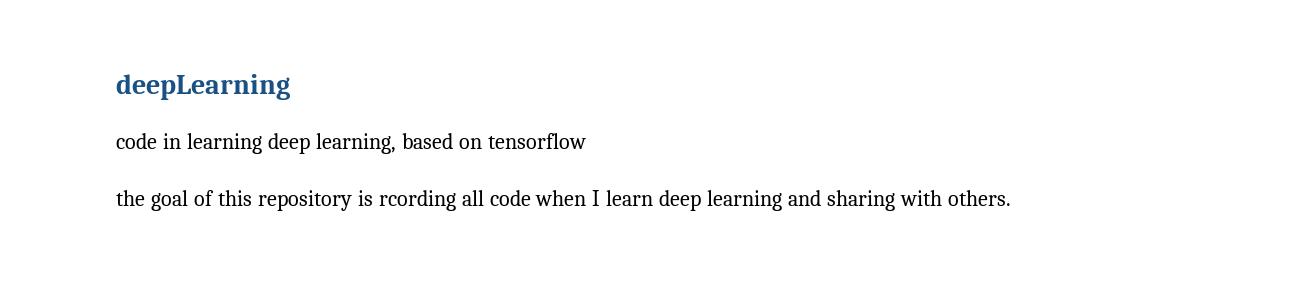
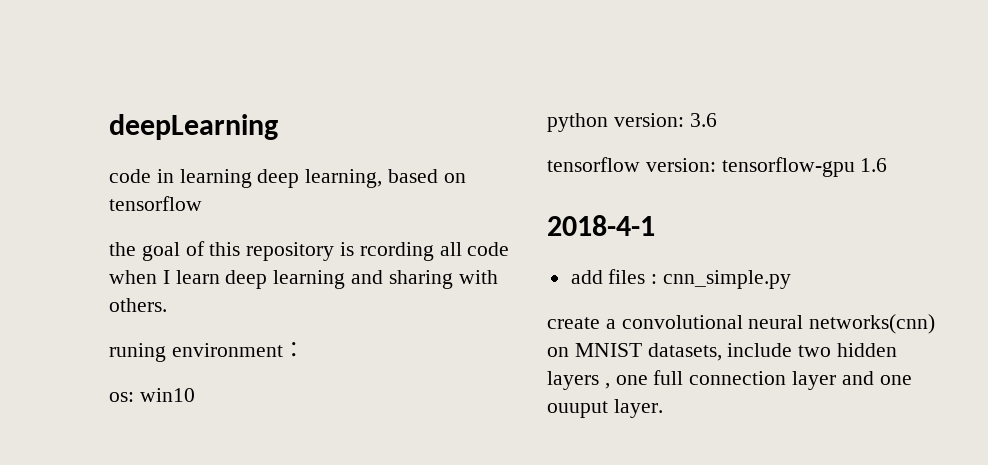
(1011, 198) none -> [109,342,305,362] [109,388,195,402] [547,113,717,132] [547,157,888,177] [547,215,655,236] [570,269,792,289] [547,314,936,334] [547,343,898,361] [547,370,912,390] [547,399,663,418] // runing environment： // os: win10 // python version: 3.6 // tensorflow version: tensorflow-gpu 1.6 // 2018-4-1 // add files : cnn_simple.py // create a convolutional neural networks(cnn) on MNIST datasets, include two hidden layers , one full connection layer and one ouuput layer.

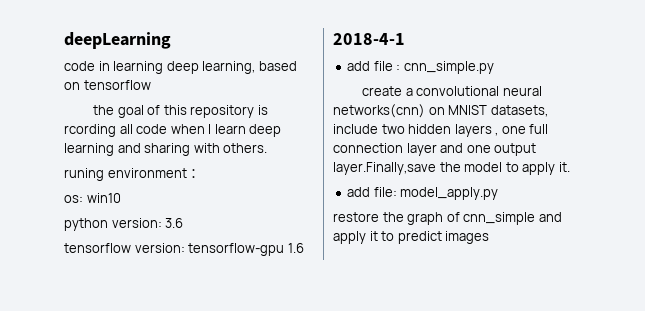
[608,269,646,284] files -> [373,61,393,71] file
[547,399,663,418] ouuput layer. -> [494,143,537,156] [333,162,570,175] [347,187,499,200] [333,212,562,225] [333,231,490,244] output layer.Finally,save the model to apply it. // add file: model_apply.py // restore the graph of cnn_simple and apply it to predict images

